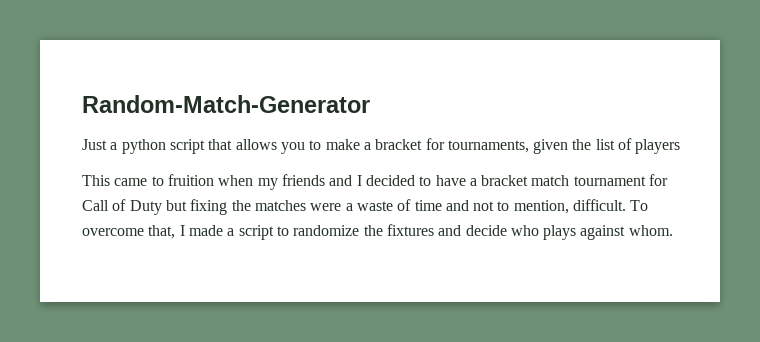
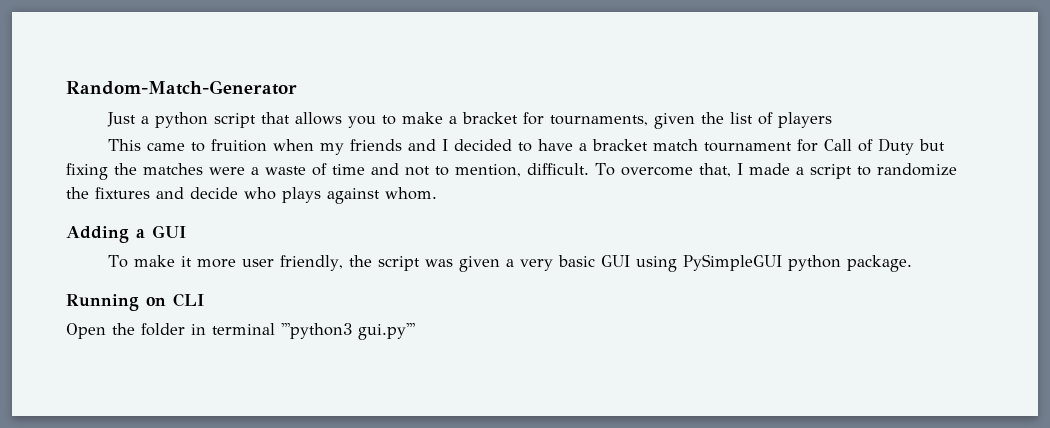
(673, 230) none -> [66,225,186,243] [108,254,913,272] [66,293,204,311] [66,323,415,340] // Adding a GUI // To make it more user friendly, the script was given a very basic GUI using PySimpleGUI python package. // Running on CLI // Open the folder in terminal '''python3 gui.py'''

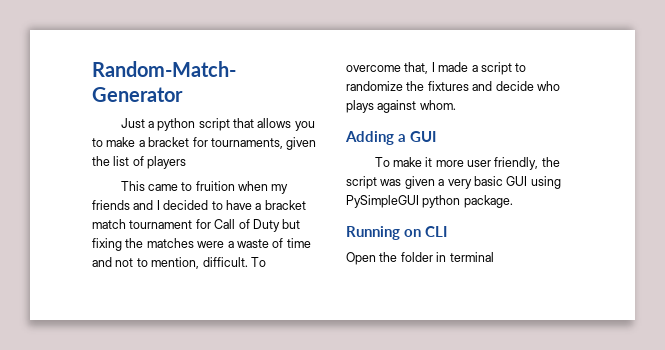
[281,323,415,340] '''python3 gui.py''' -> (494, 257) none

